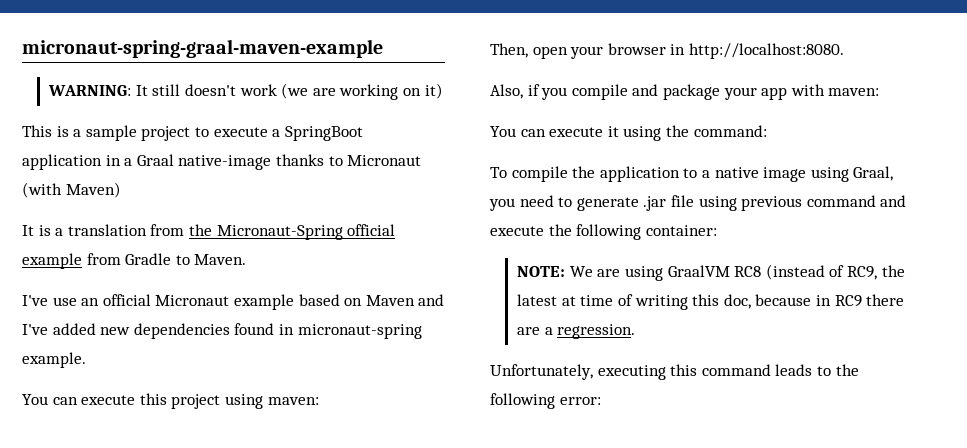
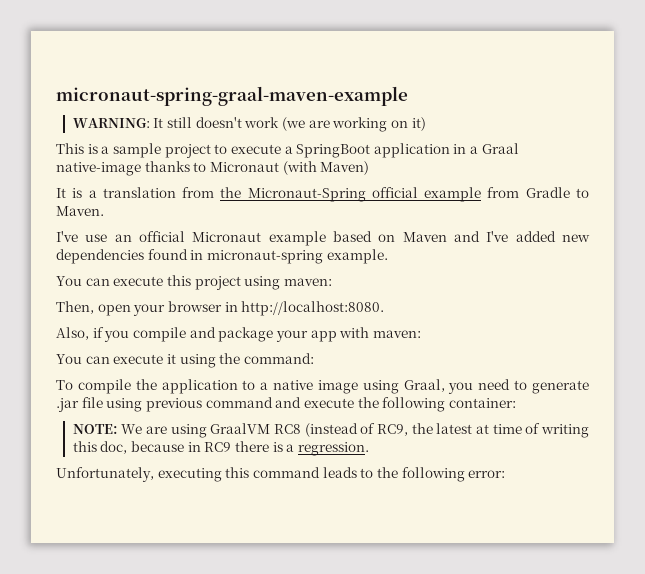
[517,327,541,335] are -> [272,442,283,452] is

